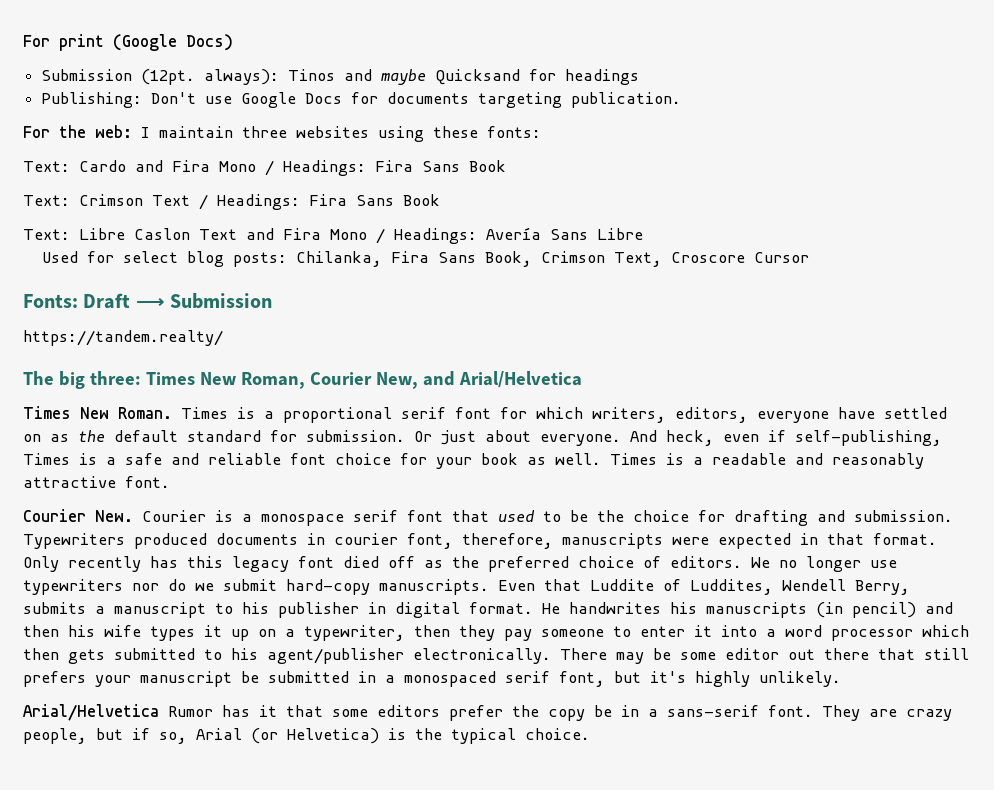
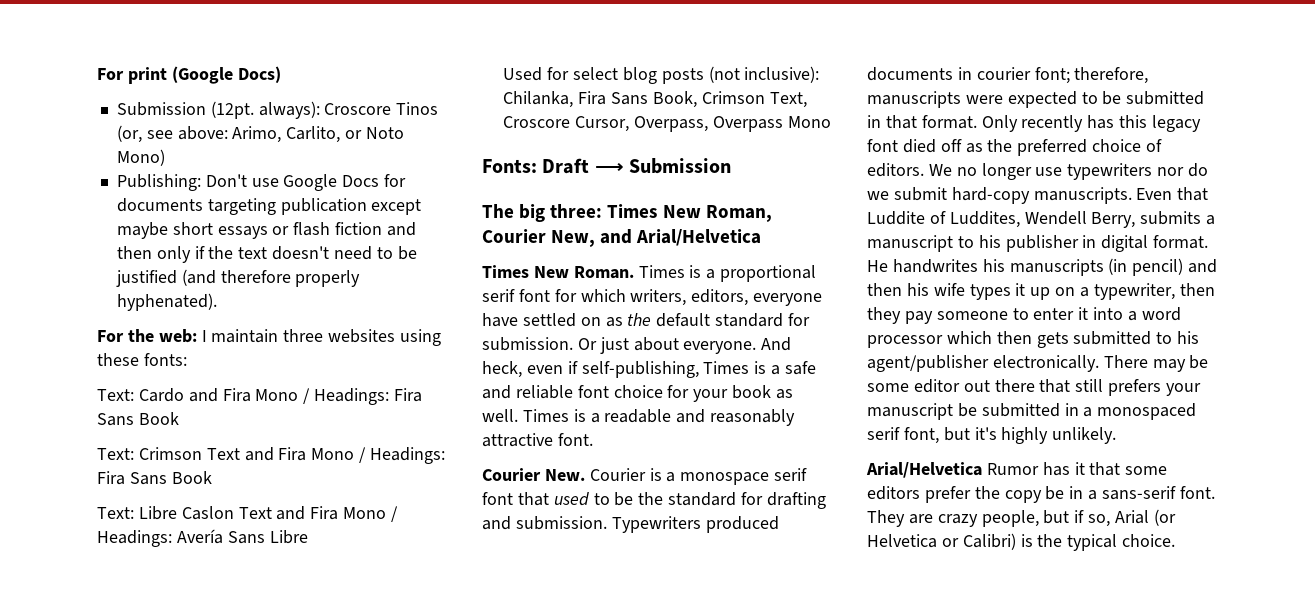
[288,69,640,85] Tinos and maybe Quicksand for headings -> [324,102,439,115] [116,125,404,143] [116,149,165,166] Croscore Tinos (or, see above: Arimo, Carlito, or Noto Mono)
[571,92,682,108] publication. -> [280,198,422,215] [116,222,416,239] [116,246,417,263] [115,269,361,287] [116,293,217,311] publication except maybe short essays or flash fiction and then only if the text doesn't need to be justified (and therefore properly hyphenated).
(190, 200) none -> [244,447,355,461] and Fira Mono
[232,252,287,267] posts: -> [661,66,820,84] posts (not inclusive):
[753,252,809,263] Cursor -> [575,116,831,132] Cursor, Overpass, Overpass Mono
[23,330,223,346] // https://tandem.realty/ -> (732, 166) none
[633,510,689,522] choice -> [668,492,737,506] standard
[407,533,453,549] font, -> [1034,67,1070,84] font;
(791, 541) none -> [1081,91,1205,105] to be submitted
[287,728,379,744] Helvetica) -> [867,533,1016,550] Helvetica or Calibri)

